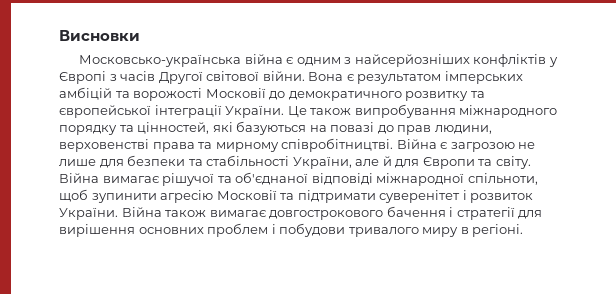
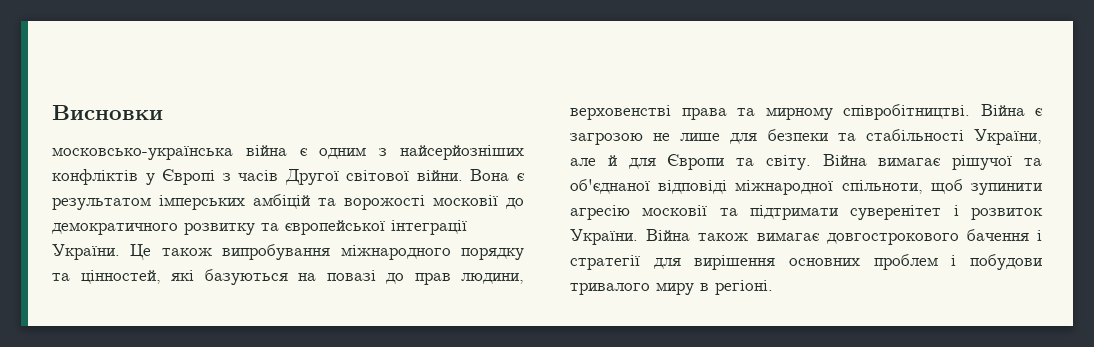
[79,54,242,67] Московсько-українська -> [52,146,233,160] московсько-українська
[205,88,266,98] Московії -> [433,195,498,206] московії
[216,190,277,200] Московії -> [642,205,708,216] московії

